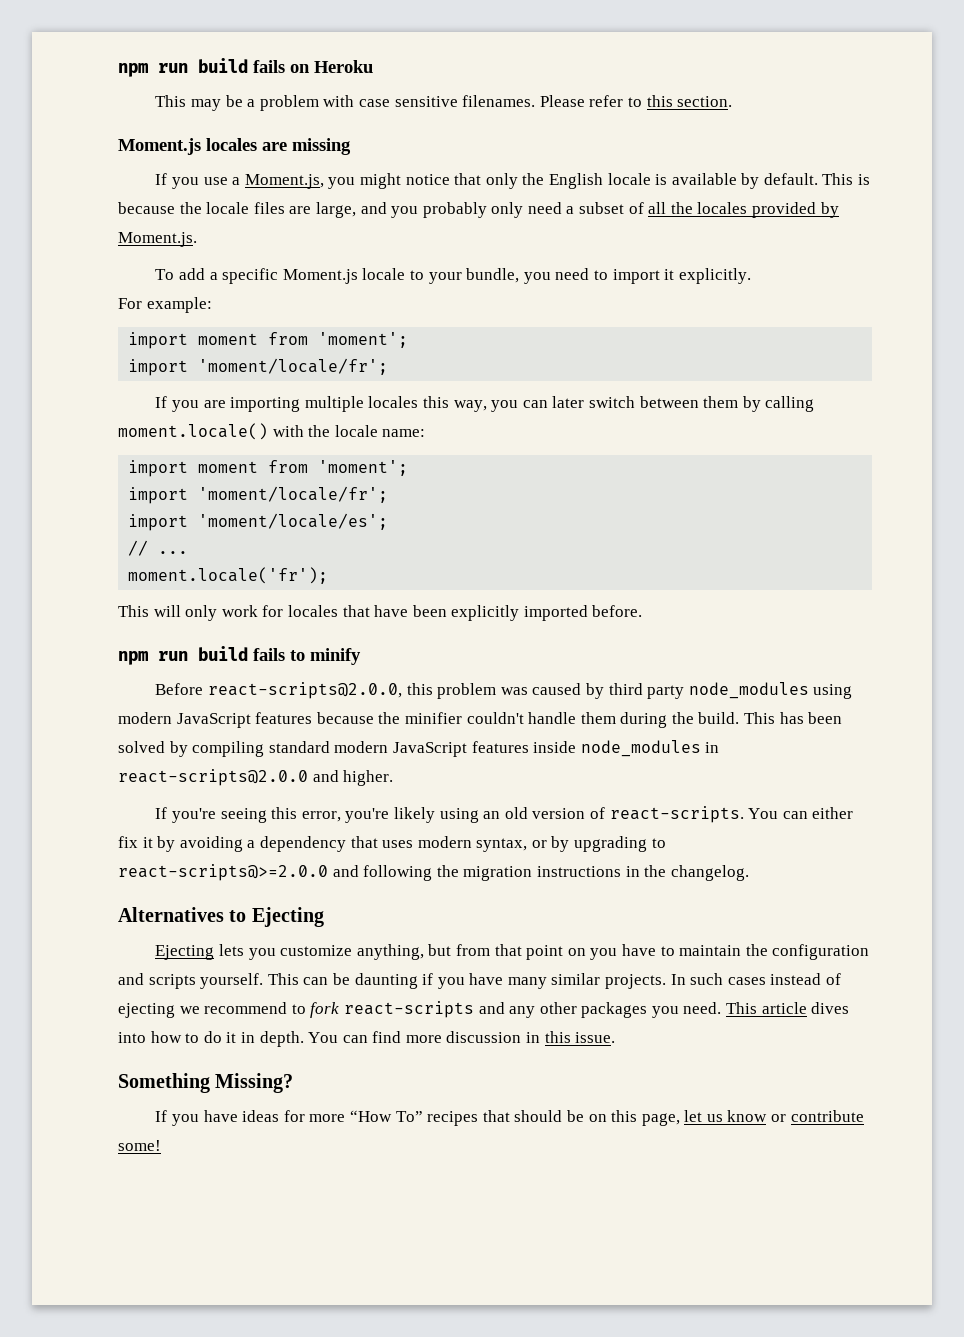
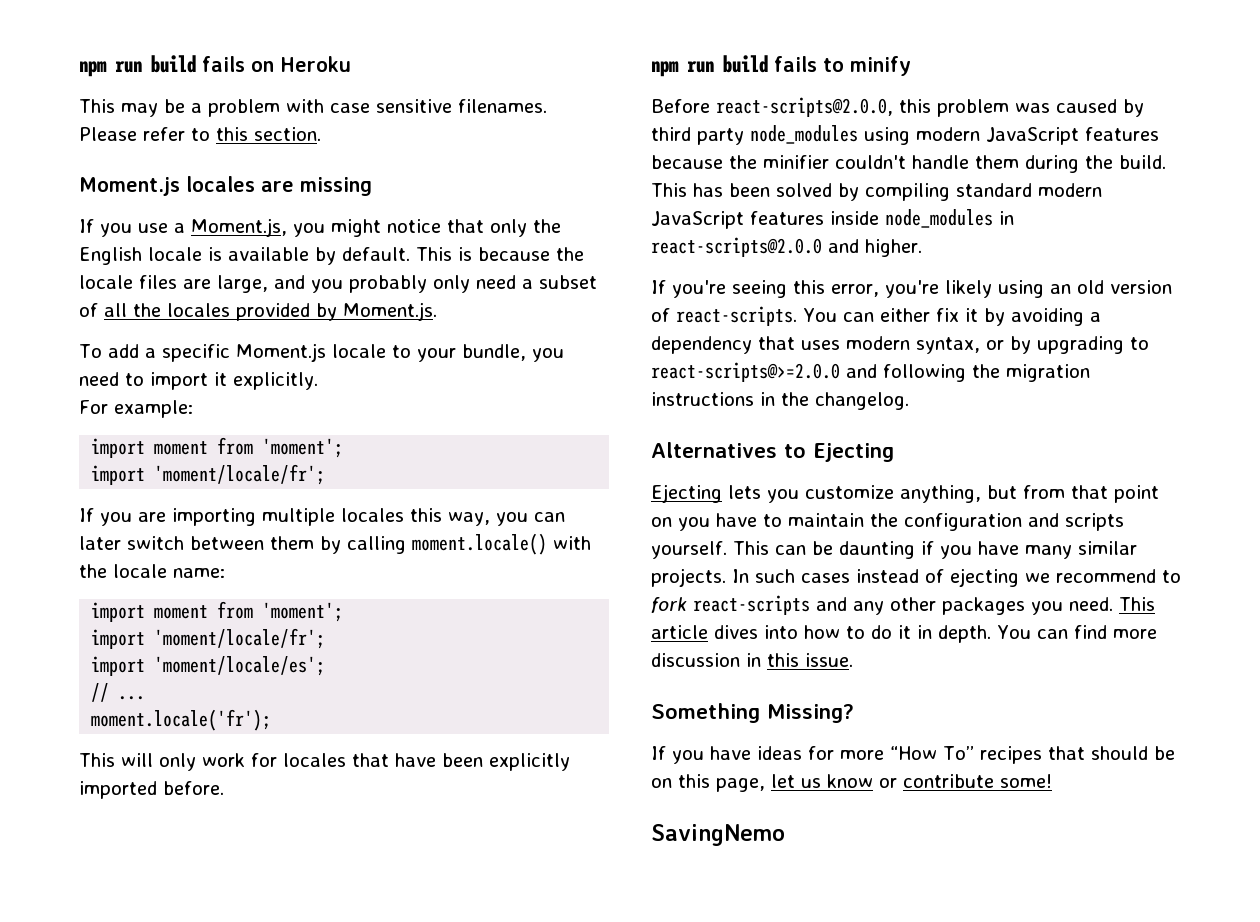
(161, 1145) none -> [651,824,785,846] // SavingNemo

